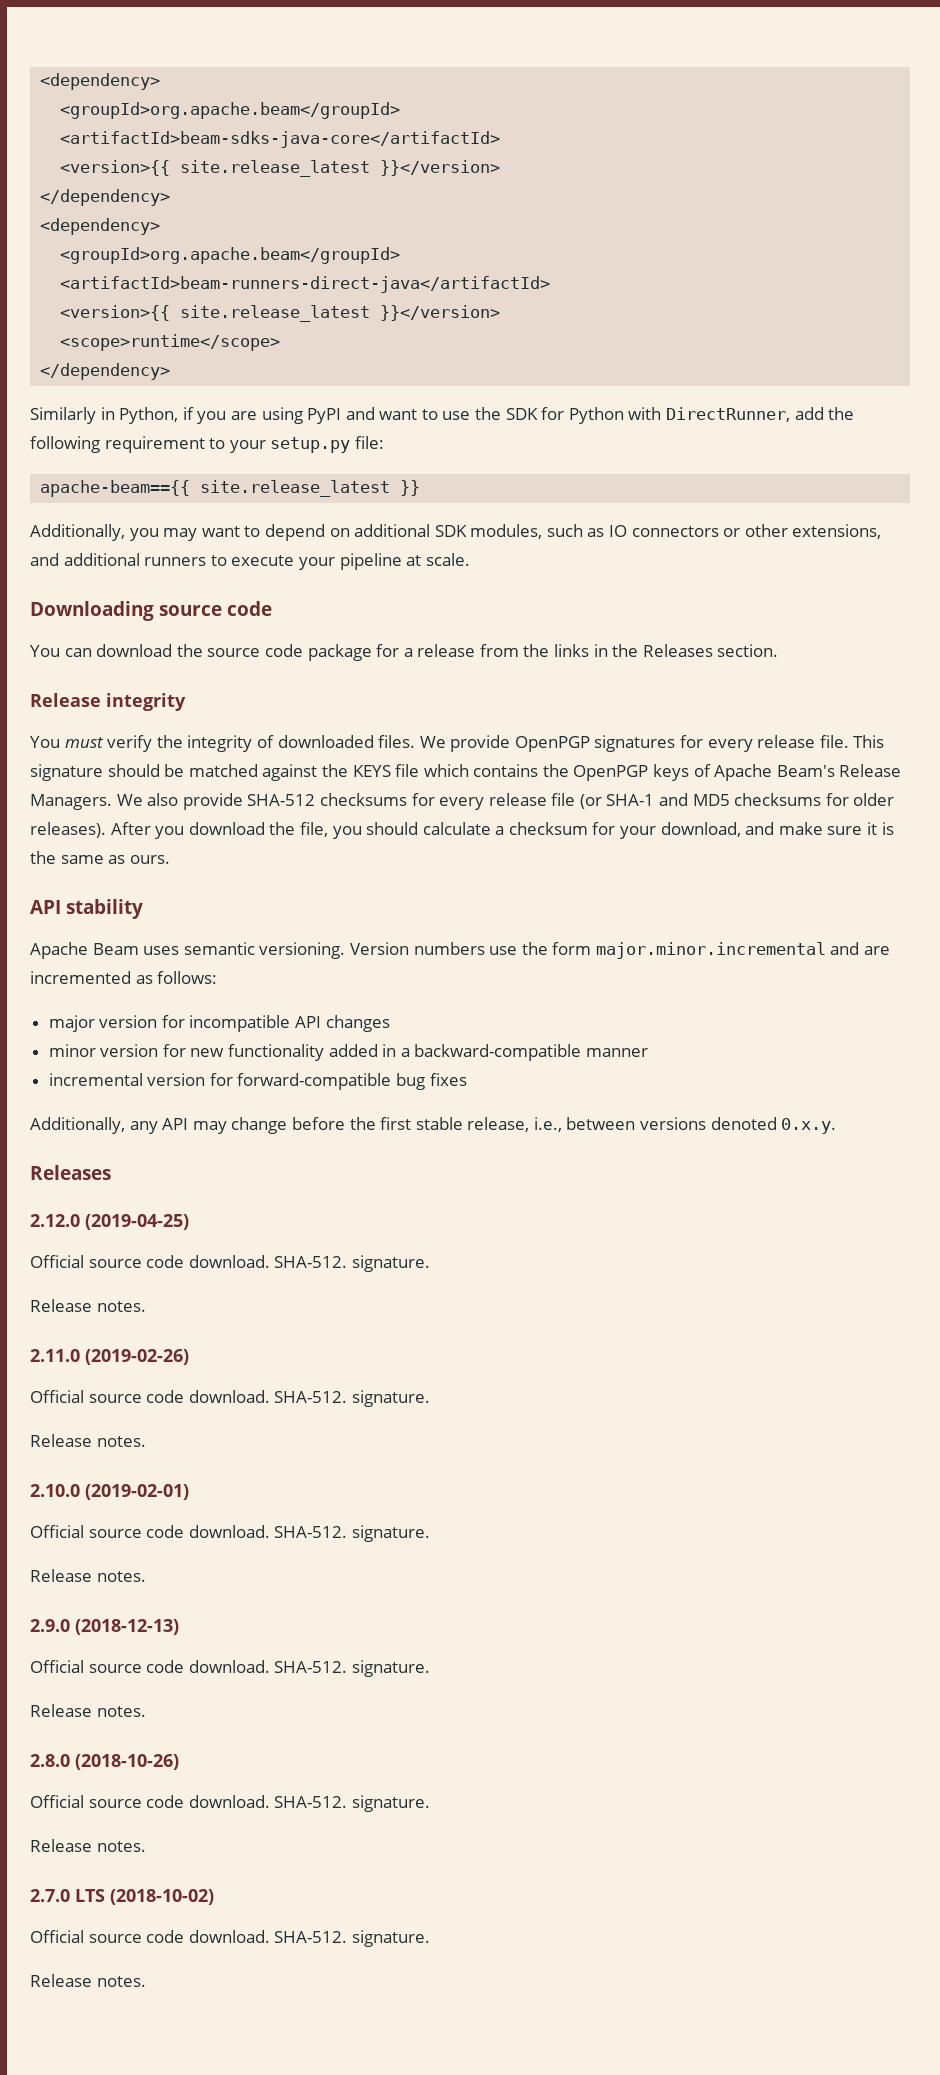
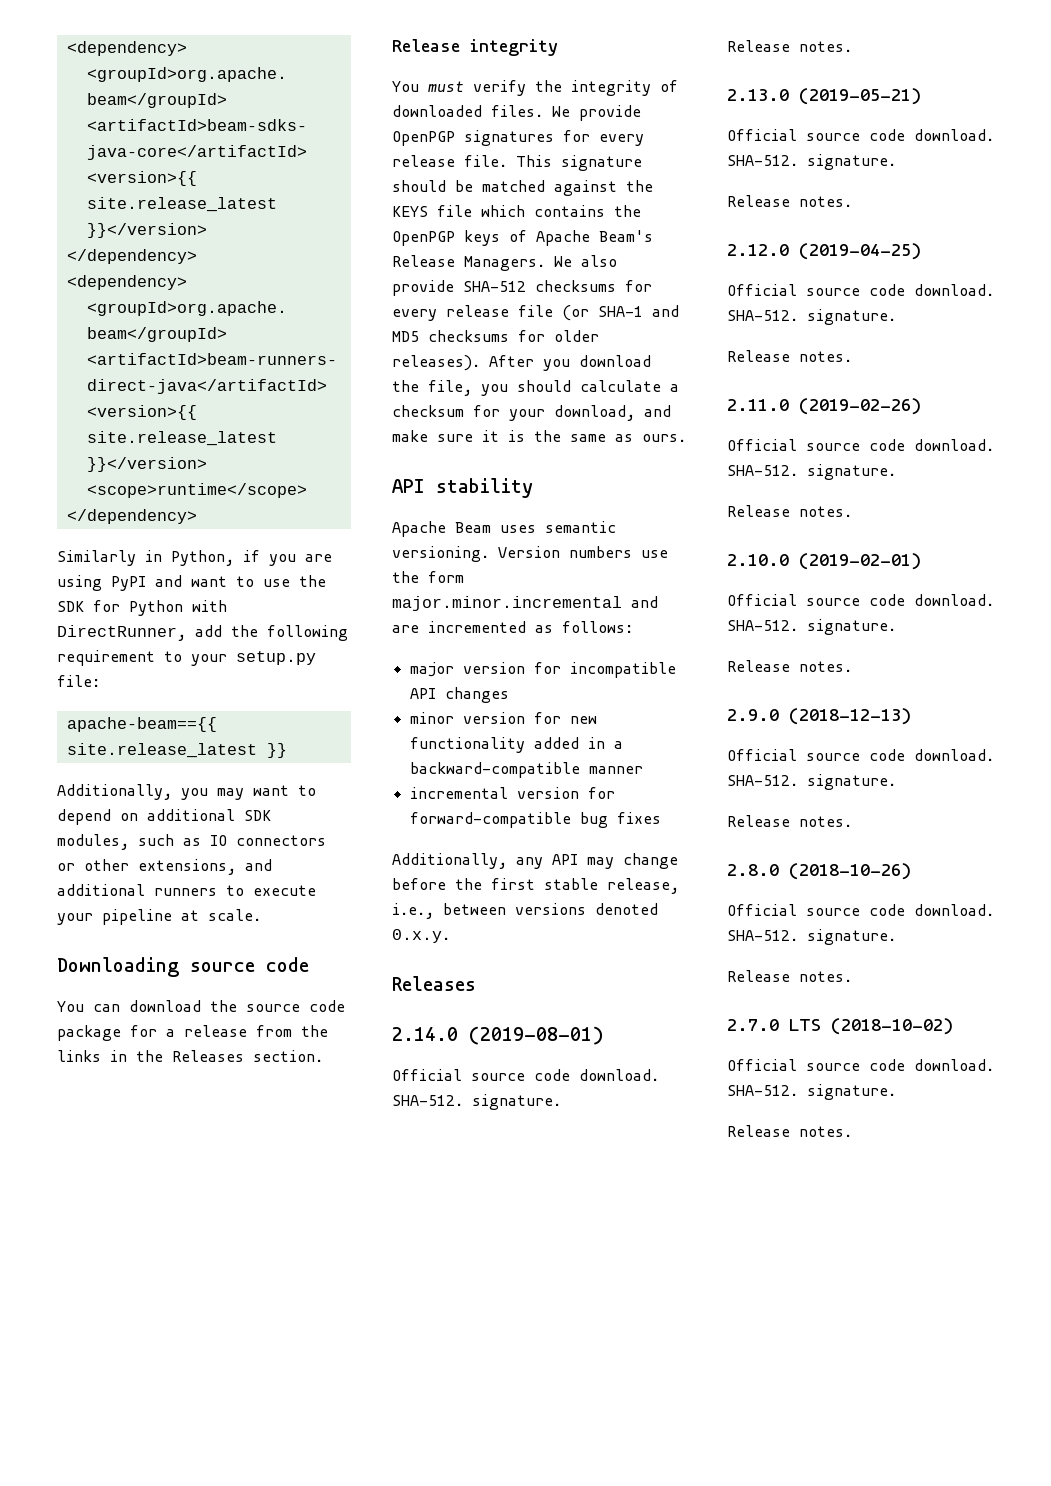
(111, 1172) none -> [392,1026,604,1045] [392,1069,659,1081] [392,1094,561,1110] [727,40,852,52] [727,88,921,105] [727,129,994,141] [727,154,896,170] [727,195,852,207] // 2.14.0 (2019-08-01) // Official source code download. SHA-512. signature. // Release notes. // 2.13.0 (2019-05-21) // Official source code download. SHA-512. signature. // Release notes.

